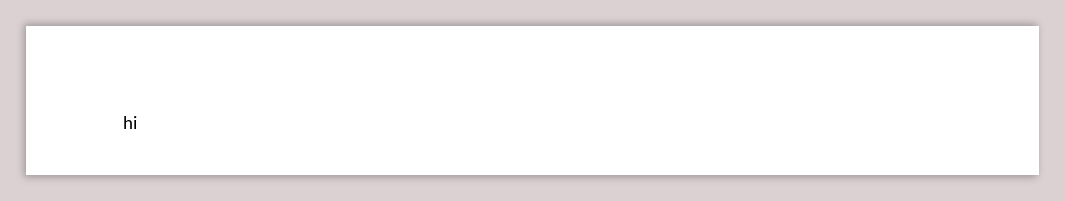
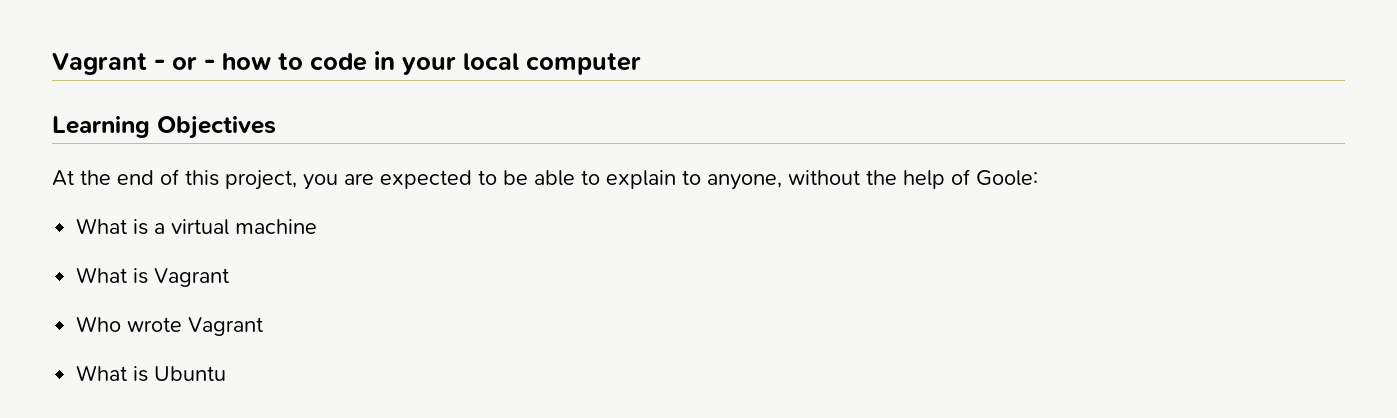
[123,116,137,129] hi -> [52,51,641,75] [52,116,276,139] [52,169,1038,190] [76,218,318,235] [76,267,230,287] [76,316,264,336] [76,365,227,382] Vagrant - or - how to code in your local computer // Learning Objectives // At the end of this project, you are expected to be able to explain to anyone, without the help of Goole: // What is a virtual machine // What is Vagrant // Who wrote Vagrant // What is Ubuntu

